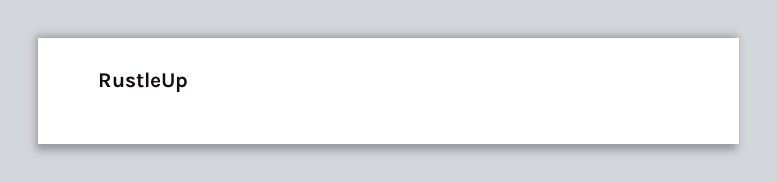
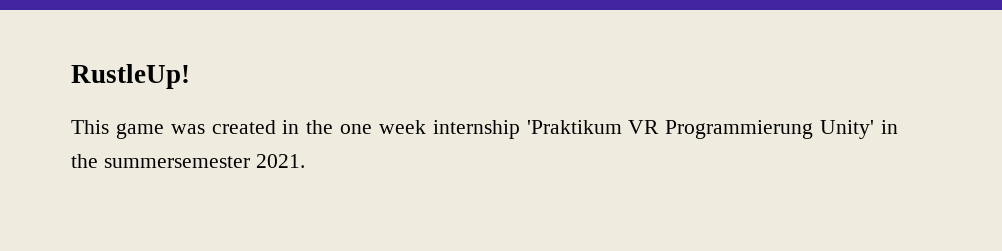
[98,72,188,92] RustleUp -> [71,64,190,89] [71,120,898,139] [71,154,305,168] RustleUp! // This game was created in the one week internship 'Praktikum VR Programmierung Unity' in the summersemester 2021.

